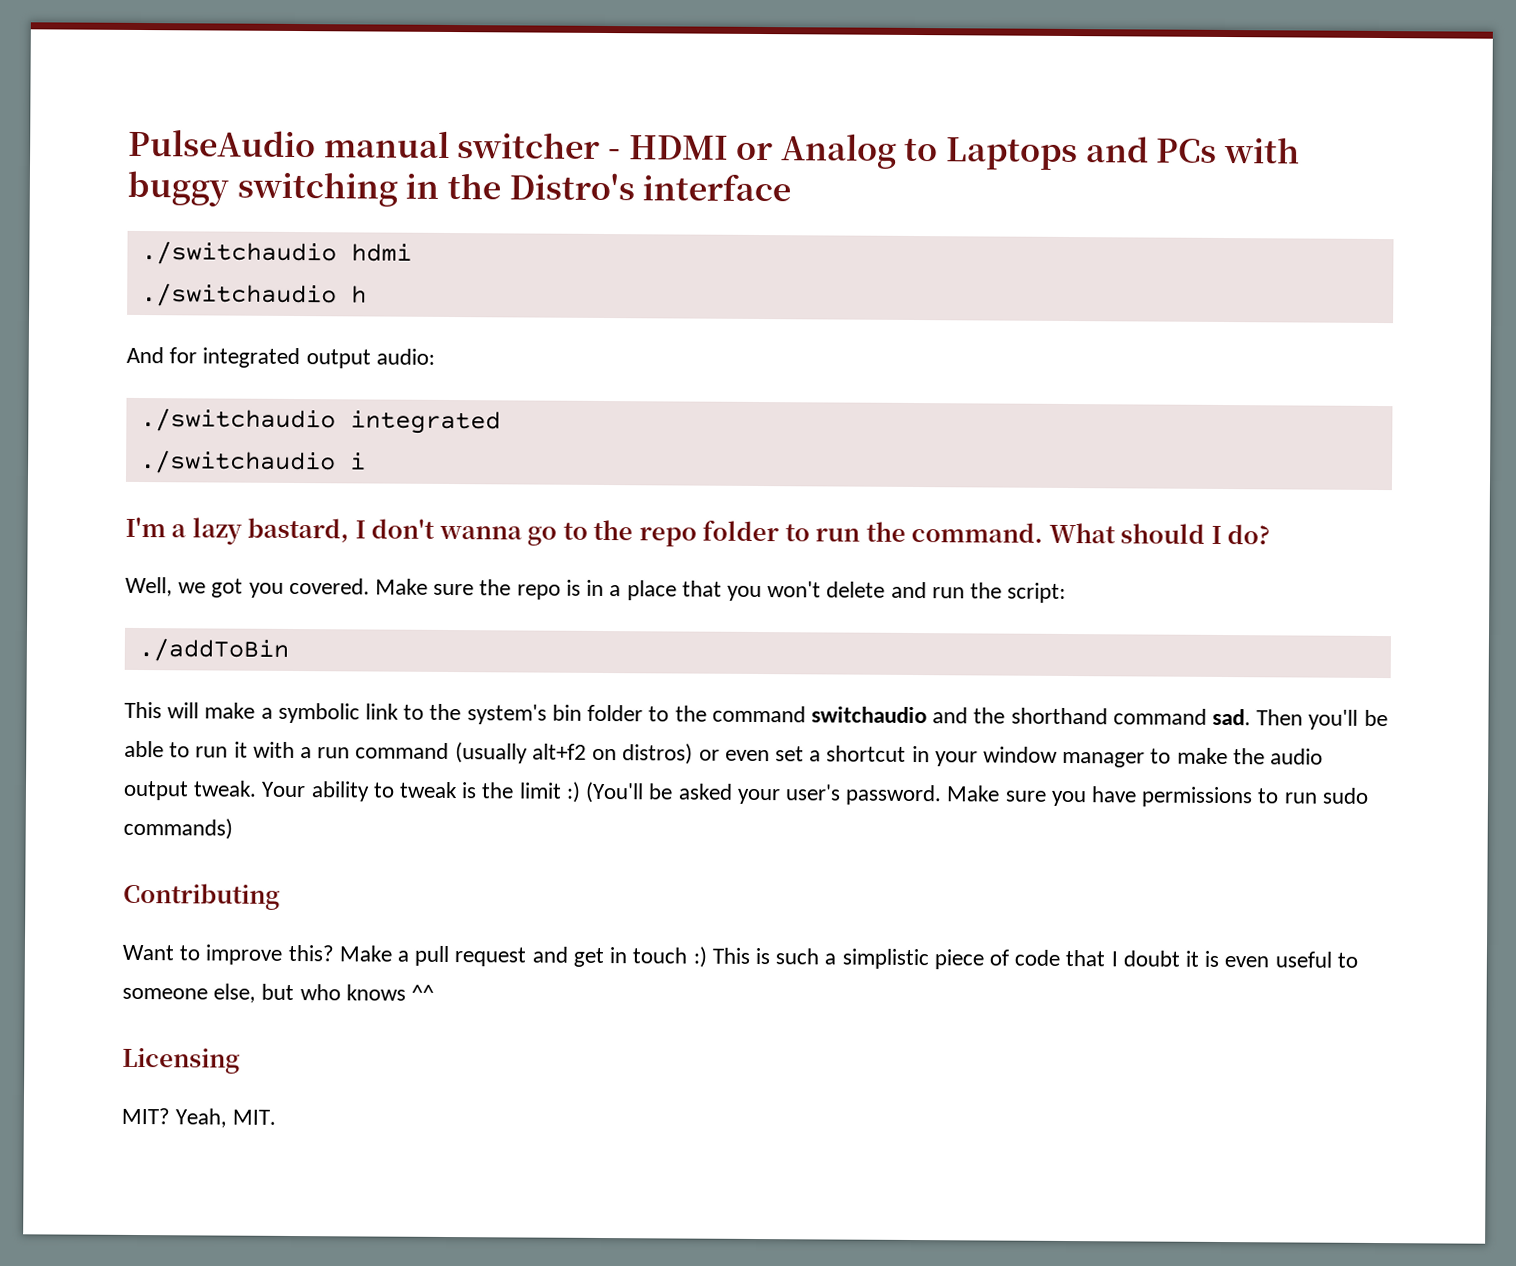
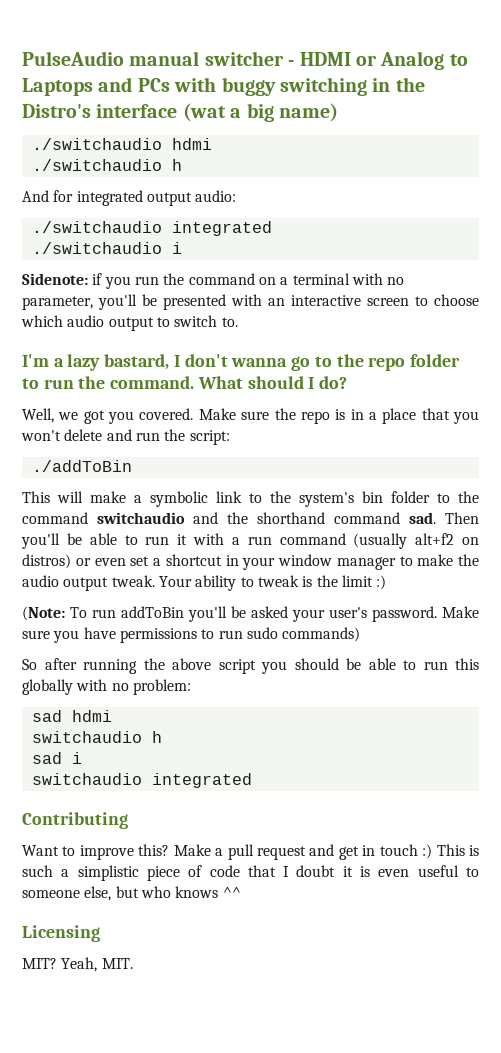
(792, 187) none -> [182,103,338,122] (wat a big name)
(366, 461) none -> [22,273,405,289] [22,294,479,310] [21,315,238,331] // Sidenote: if you run the command on a terminal with no parameter, you'll be presented with an interactive screen to choose which audio output to switch to.
[585,781,645,804] (You'll -> [22,606,227,622] // (Note: To run addToBin you'll
(233, 828) none -> [22,658,479,674] [22,679,191,695] [31,710,112,722] [31,731,162,743] [31,752,82,764] [31,773,252,788] // So after running the above script you should be able to run this globally with no problem: // sad hdmi // switchaudio h // sad i // switchaudio integrated

